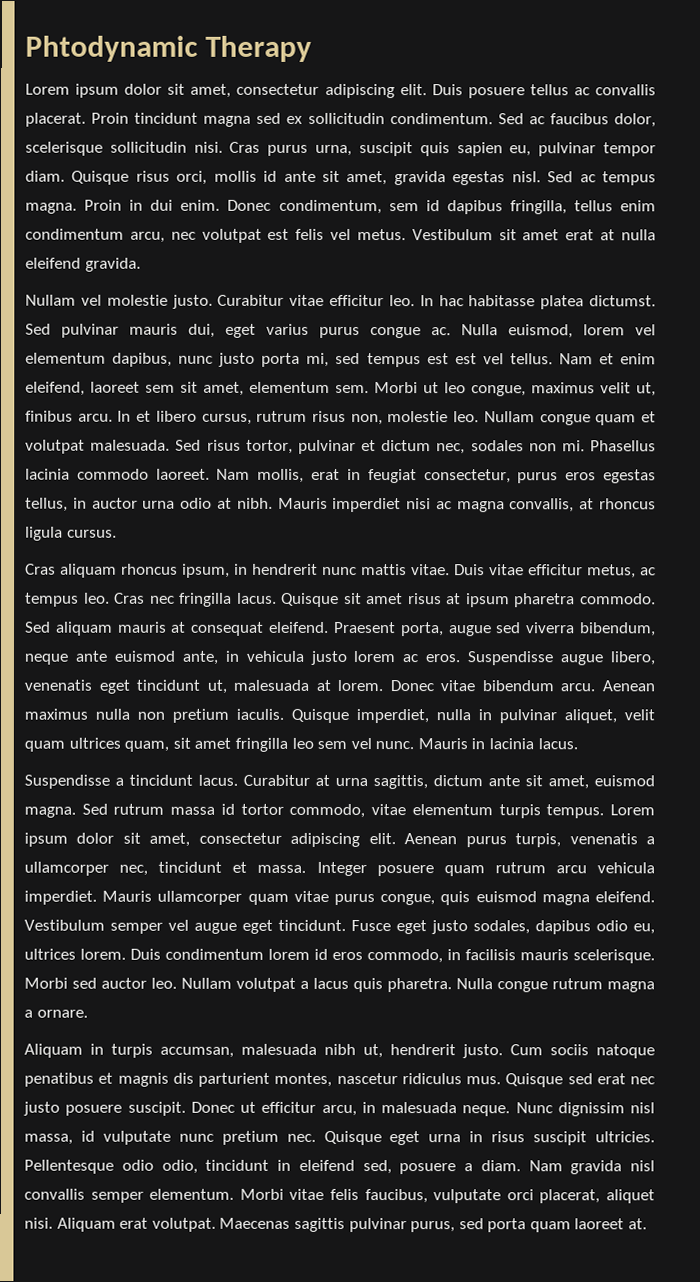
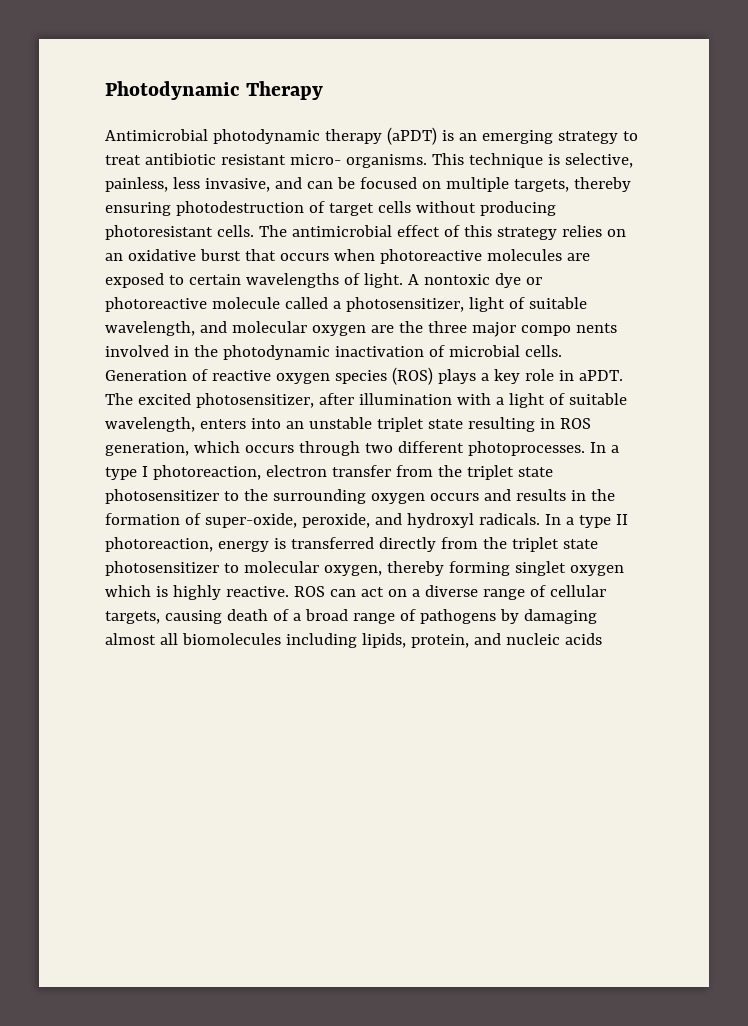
[25,35,198,62] Phtodynamic -> [105,81,240,100] Photodynamic
[25,83,656,99] [25,112,656,128] [25,141,656,157] [25,170,657,186] [25,199,656,215] [25,228,656,243] [25,257,141,272] [25,294,656,310] [25,323,656,339] [25,352,656,368] [25,381,656,397] [25,410,656,426] [25,439,656,455] [25,468,656,484] [25,497,656,513] [25,526,117,541] [25,563,656,579] [25,592,657,608] [25,621,656,637] [24,650,655,666] [24,679,655,694] [24,708,655,724] [24,737,578,752] [24,774,655,790] [24,803,656,819] [24,832,655,848] [24,861,656,877] [24,890,655,906] [24,919,655,935] [24,948,655,964] [24,977,655,993] [24,1009,88,1018] [24,1043,655,1059] [24,1072,655,1088] [23,1101,655,1117] [24,1130,656,1146] [24,1159,655,1175] [24,1188,656,1204] [24,1217,648,1233] Lorem ipsum dolor sit amet, consectetur adipiscing elit. Duis posuere tellus ac convallis placerat. Proin tincidunt magna sed ex sollicitudin condimentum. Sed ac faucibus dolor, scelerisque sollicitudin nisi. Cras purus urna, suscipit quis sapien eu, pulvinar tempor diam. Quisque risus orci, mollis id ante sit amet, gravida egestas nisl. Sed ac tempus magna. Proin in dui enim. Donec condimentum, sem id dapibus fringilla, tellus enim condimentum arcu, nec volutpat est felis vel metus. Vestibulum sit amet erat at nulla eleifend gravida. // Nullam vel molestie justo. Curabitur vitae efficitur leo. In hac habitasse platea dictumst. Sed pulvinar mauris dui, eget varius purus congue ac. Nulla euismod, lorem vel elementum dapibus, nunc justo porta mi, sed tempus est est vel tellus. Nam et enim eleifend, laoreet sem sit amet, elementum sem. Morbi ut leo congue, maximus velit ut, finibus arcu. In et libero cursus, rutrum risus non, molestie leo. Nullam congue quam et volutpat malesuada. Sed risus tortor, pulvinar et dictum nec, sodales non mi. Phasellus lacinia commodo laoreet. Nam mollis, erat in feugiat consectetur, purus eros egestas tellus, in auctor urna odio at nibh. Mauris imperdiet nisi ac magna convallis, at rhoncus ligula cursus. // Cras aliquam rhoncus ipsum, in hendrerit nunc mattis vitae. Duis vitae efficitur metus, ac tempus leo. Cras nec fringilla lacus. Quisque sit amet risus at ipsum pharetra commodo. Sed aliquam mauris at consequat eleifend. Praesent porta, augue sed viverra bibendum, neque ante euismod ante, in vehicula justo lorem ac eros. Suspendisse augue libero, venenatis eget tincidunt ut, malesuada at lorem. Donec vitae bibendum arcu. Aenean maximus nulla non pretium iaculis. Quisque imperdiet, nulla in pulvinar aliquet, velit quam ultrices quam, sit amet fringilla leo sem vel nunc. Mauris in lacinia lacus. // Suspendisse a tincidunt lacus. Curabitur at urna sagittis, dictum ante sit amet, euismod magna. Sed rutrum massa id tortor commodo, vitae elementum turpis tempus. Lorem ipsum dolor sit amet, consectetur adipiscing elit. Aenean purus turpis, venenatis a ullamcorper nec, tincidunt et massa. Integer posuere quam rutrum arcu vehicula imperdiet. Mauris ullamcorper quam vitae purus congue, quis euismod magna eleifend. Vestibulum semper vel augue eget tincidunt. Fusce eget justo sodales, dapibus odio eu, ultrices lorem. Duis condimentum lorem id eros commodo, in facilisis mauris scelerisque. Morbi sed auctor leo. Nullam volutpat a lacus quis pharetra. Nulla congue rutrum magna a ornare. // Aliquam in turpis accumsan, malesuada nibh ut, hendrerit justo. Cum sociis natoque penatibus et magnis dis parturient montes, nascetur ridiculus mus. Quisque sed erat nec justo posuere suscipit. Donec ut efficitur arcu, in malesuada neque. Nunc dignissim nisl massa, id vulputate nunc pretium nec. Quisque eget urna in risus suscipit ultricies. Pellentesque odio odio, tincidunt in eleifend sed, posuere a diam. Nam gravida nisl convallis semper elementum. Morbi vitae felis faucibus, vulputate orci placerat, aliquet nisi. Aliquam erat volutpat. Maecenas sagittis pulvinar purus, sed porta quam laoreet at. -> [105,127,638,145] [105,153,633,168] [105,177,631,192] [105,201,556,216] [105,225,626,240] [105,249,590,264] [105,273,542,288] [105,297,587,312] [105,321,617,337] [105,345,562,360] [105,367,623,385] [105,393,627,408] [105,417,591,432] [105,441,619,456] [105,465,553,480] [105,489,615,504] [105,513,628,528] [105,537,598,552] [105,561,624,576] [105,585,606,600] [105,609,597,624] [105,633,602,648] Antimicrobial photodynamic therapy (aPDT) is an emerging strategy to treat antibiotic resistant micro- organisms. This technique is selective, painless, less invasive, and can be focused on multiple targets, thereby ensuring photodestruction of target cells without producing photoresistant cells. The antimicrobial effect of this strategy relies on an oxidative burst that occurs when photoreactive molecules are exposed to certain wavelengths of light. A nontoxic dye or photoreactive molecule called a photosensitizer, light of suitable wavelength, and molecular oxygen are the three major compo nents involved in the photodynamic inactivation of microbial cells. Generation of reactive oxygen species (ROS) plays a key role in aPDT. The excited photosensitizer, after illumination with a light of suitable wavelength, enters into an unstable triplet state resulting in ROS generation, which occurs through two different photoprocesses. In a type I photoreaction, electron transfer from the triplet state photosensitizer to the surrounding oxygen occurs and results in the formation of super-oxide, peroxide, and hydroxyl radicals. In a type II photoreaction, energy is transferred directly from the triplet state photosensitizer to molecular oxygen, thereby forming singlet oxygen which is highly reactive. ROS can act on a diverse range of cellular targets, causing death of a broad range of pathogens by damaging almost all biomolecules including lipids, protein, and nucleic acids

